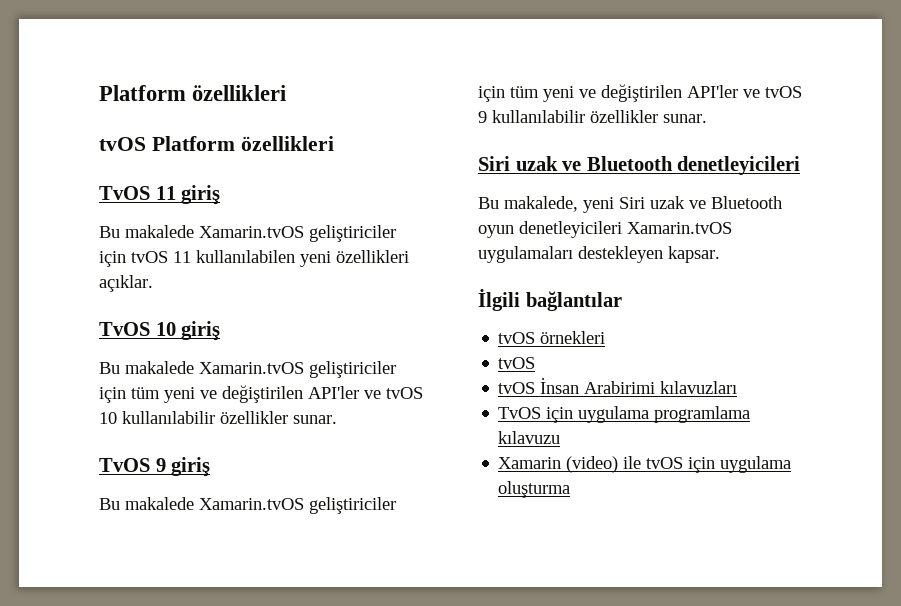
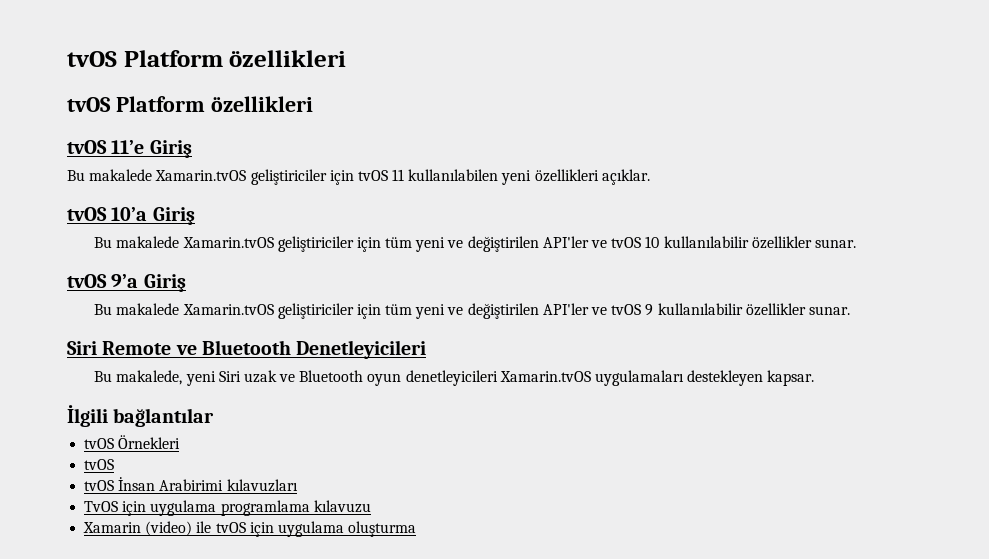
(99, 93) none -> [67,51,117,67] tvOS
[99,185,221,205] TvOS 11 giriş -> [67,140,192,158] tvOS 11’e Giriş
[99,321,221,341] TvOS 10 giriş -> [67,207,195,225] tvOS 10’a Giriş
[99,457,211,477] TvOS 9 giriş -> [67,274,186,292] tvOS 9’a Giriş
[515,156,801,175] uzak ve Bluetooth denetleyicileri -> [102,340,427,359] Remote ve Bluetooth Denetleyicileri
[540,331,606,344] örnekleri -> [118,435,181,449] Örnekleri

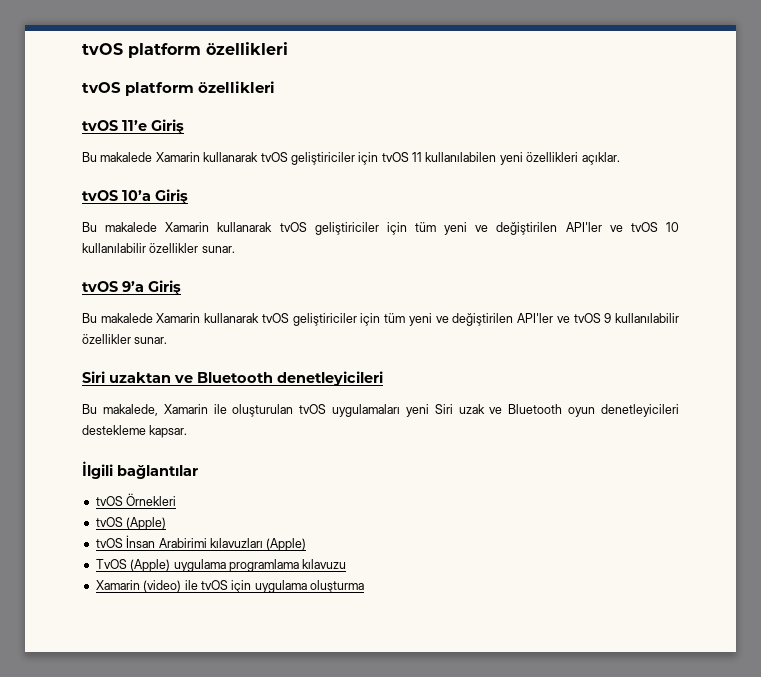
[67,50,347,67] [67,96,205,112] tvOS Platform özellikleri // tvOS Platform -> [82,42,288,58] [82,82,195,96] tvOS platform özellikleri // tvOS platform
[155,170,247,181] Xamarin.tvOS -> [155,152,288,162] Xamarin kullanarak tvOS
[182,237,274,248] Xamarin.tvOS -> [165,222,307,232] Xamarin kullanarak tvOS
[182,304,274,315] Xamarin.tvOS -> [156,313,289,323] Xamarin kullanarak tvOS
[102,340,427,359] Remote ve Bluetooth Denetleyicileri -> [109,371,383,386] uzaktan ve Bluetooth denetleyicileri
(183, 377) none -> [163,404,401,417] Xamarin ile oluşturulan tvOS uygulamaları
[499,370,764,386] Xamarin.tvOS uygulamaları destekleyen -> [82,425,146,435] destekleme
(115, 464) none -> [126,517,167,530] (Apple)
(298, 485) none -> [266,538,307,551] (Apple)
[122,501,147,516] için -> [130,559,171,572] (Apple)

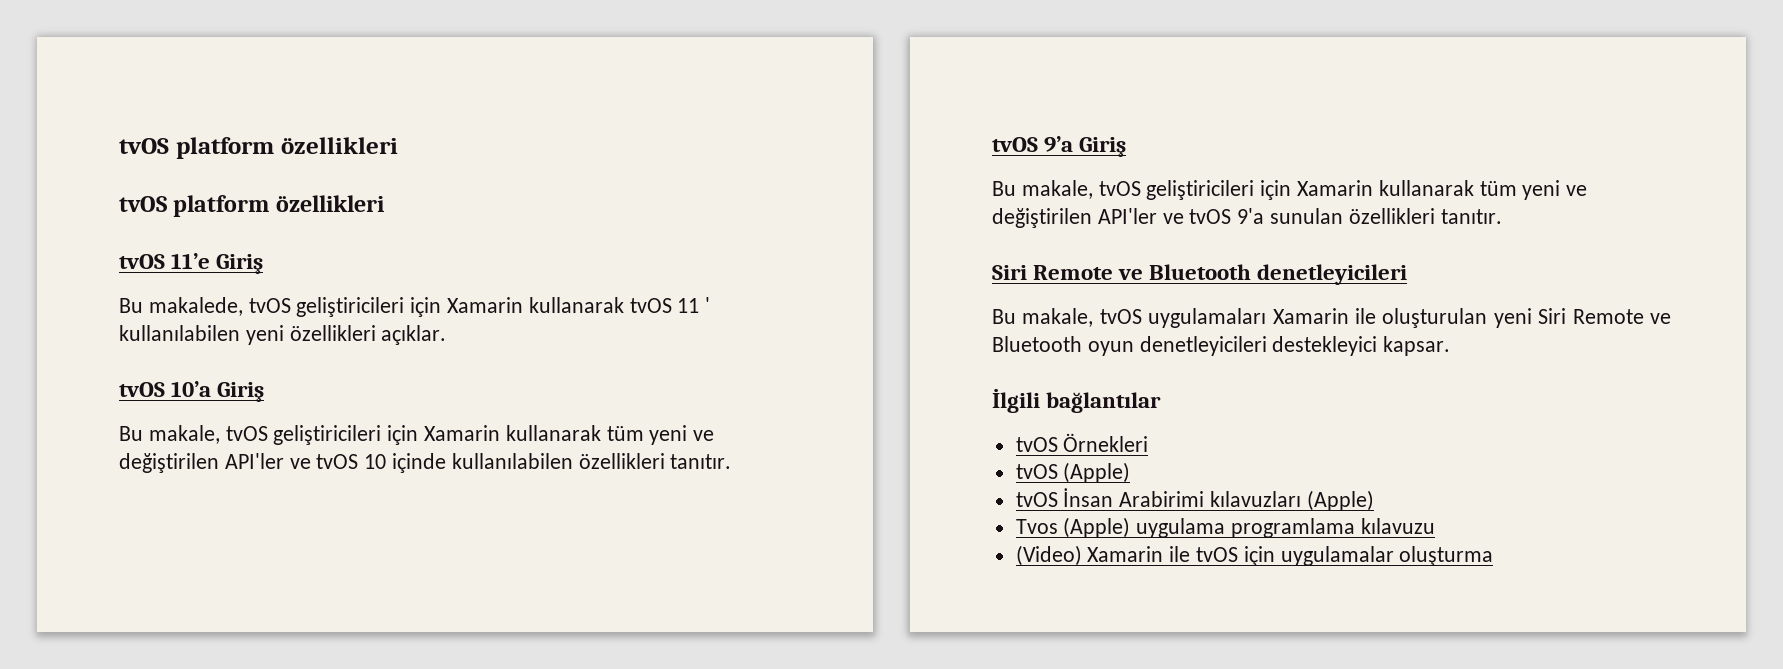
[100,152,422,165] makalede Xamarin kullanarak tvOS geliştiriciler için tvOS 11 -> [148,297,711,317] makalede, tvOS geliştiricileri için Xamarin kullanarak tvOS 11 '
[105,222,407,235] makalede Xamarin kullanarak tvOS geliştiriciler için -> [148,425,601,445] makale, tvOS geliştiricileri için Xamarin kullanarak
[82,243,235,253] kullanılabilir özellikler sunar. -> [392,453,732,473] içinde kullanılabilen özellikleri tanıtır.
[100,313,680,326] [82,334,168,344] [82,371,171,383] makalede Xamarin kullanarak tvOS geliştiriciler için tüm yeni ve değiştirilen API'ler ve tvOS 9 kullanılabilir özellikler sunar. // Siri uzaktan -> [1021,180,1588,200] [992,208,1502,228] [992,265,1114,280] makale, tvOS geliştiricileri için Xamarin kullanarak tüm yeni ve değiştirilen API'ler ve tvOS 9'a sunulan özellikleri tanıtır. // Siri Remote
[102,404,158,416] makalede, -> [1022,308,1267,328] makale, tvOS uygulamaları
[299,404,401,417] tvOS uygulamaları -> (1488, 318) none
[458,404,485,414] uzak -> [1572,309,1644,324] Remote
[82,425,146,435] destekleme -> [1272,336,1378,356] destekleyici
[95,559,127,569] TvOS -> [1015,519,1058,534] Tvos
[95,580,182,592] Xamarin (video) -> [1015,545,1164,566] (Video) Xamarin
[254,580,307,593] uygulama -> [1280,546,1394,566] uygulamalar

